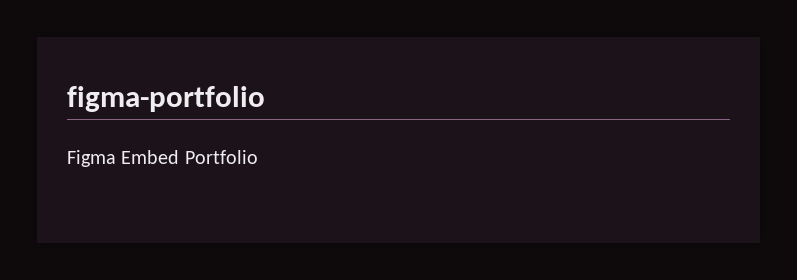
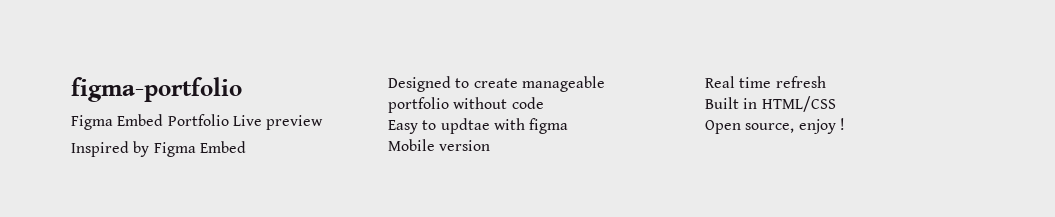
(258, 157) none -> [232,115,324,130] [71,141,246,157] [388,76,605,92] [388,97,544,113] [388,118,569,134] [388,139,491,151] [705,76,826,88] [705,96,836,112] [705,118,845,134] Live preview // Inspired by Figma Embed // Designed to create manageable portfolio without code // Easy to updtae with figma // Mobile version // Real time refresh // Built in HTML/CSS // Open source, enjoy !

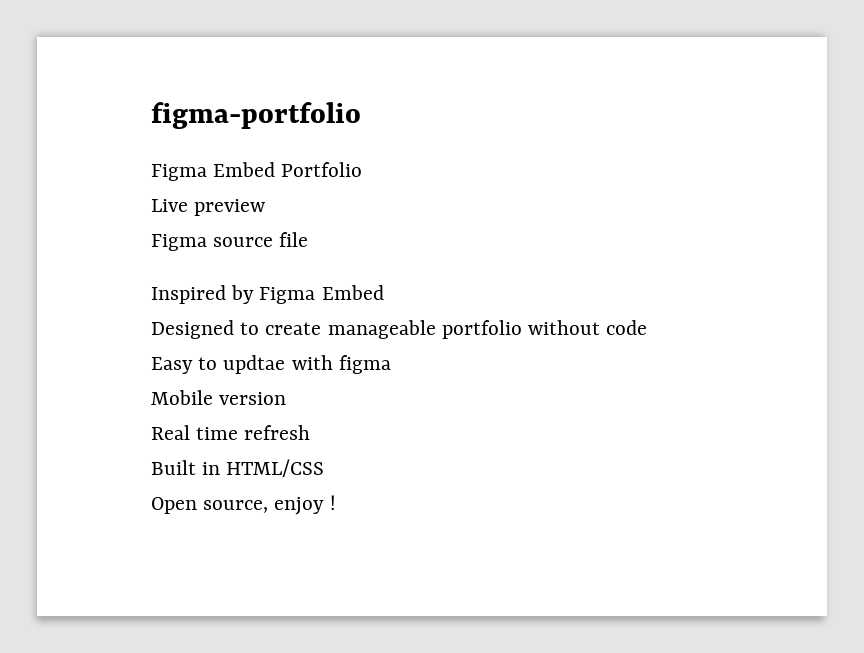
(229, 120) none -> (363, 169) //
(324, 122) none -> [151,232,309,251] // Figma source file

